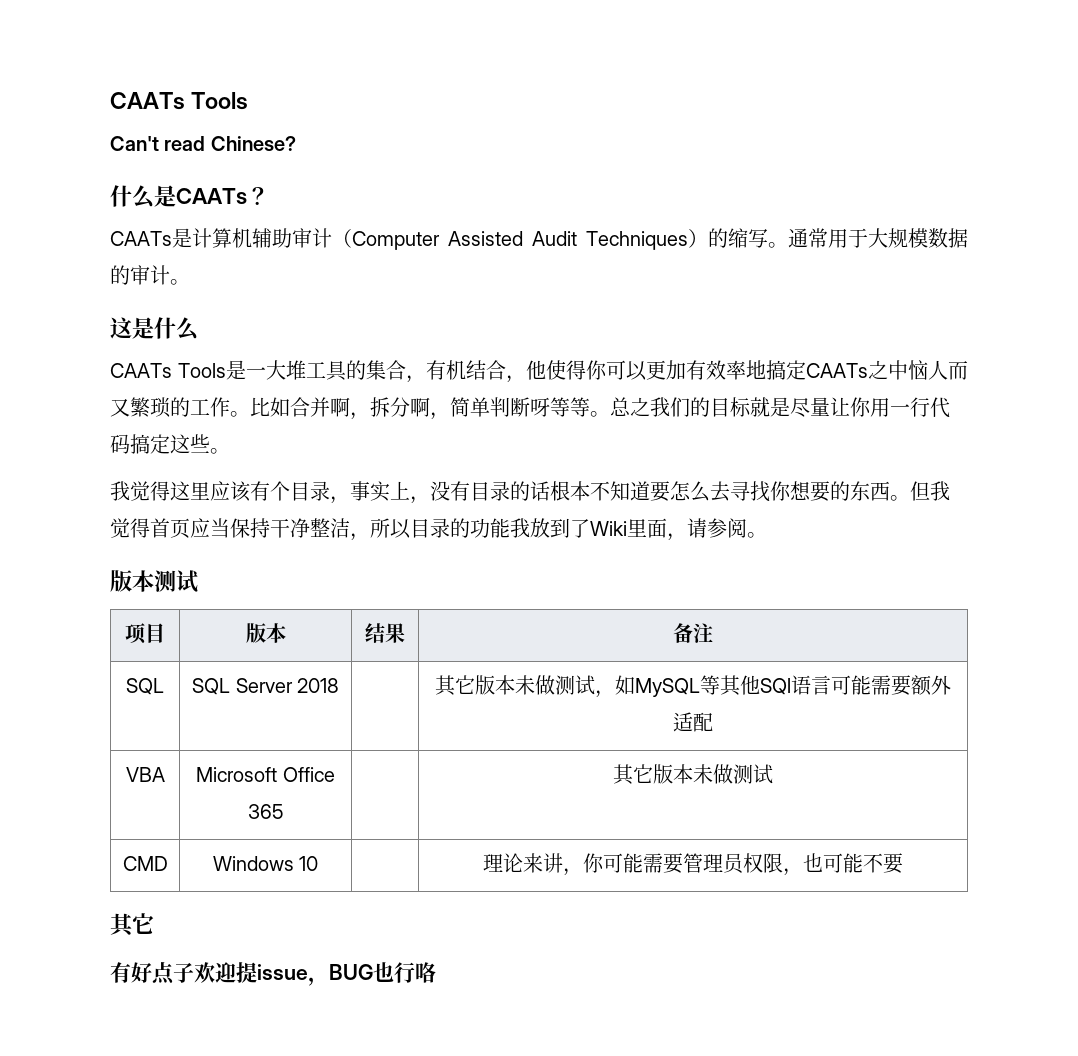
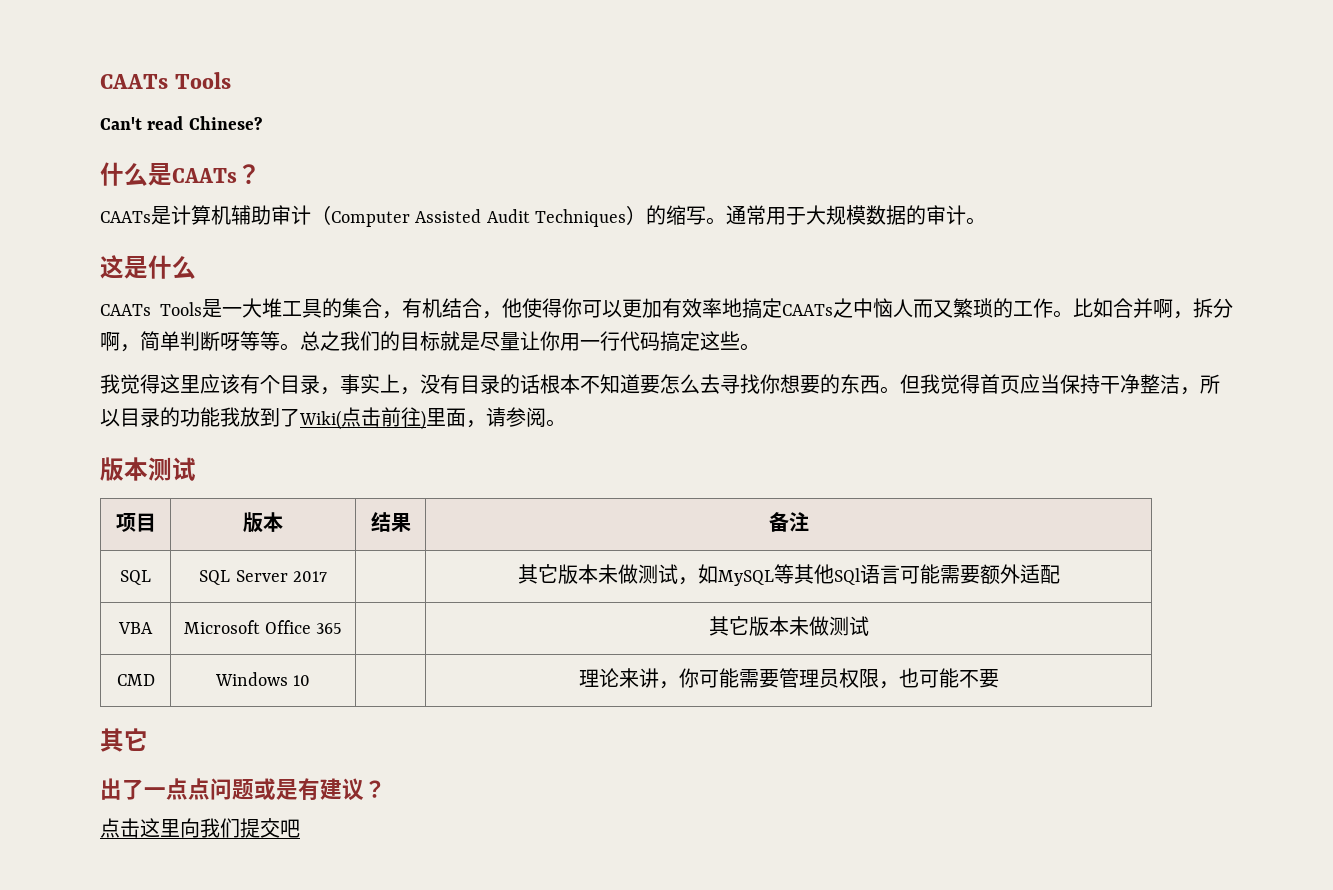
[590,521,627,536] Wiki -> [299,407,426,430] Wiki(点击前往)
[296,678,339,693] 2018 -> [292,571,327,582] 2017
[110,962,436,986] 有好点子欢迎提issue，BUG也行咯 -> [100,778,386,801] [100,818,300,838] 出了一点点问题或是有建议？ // 点击这里向我们提交吧

